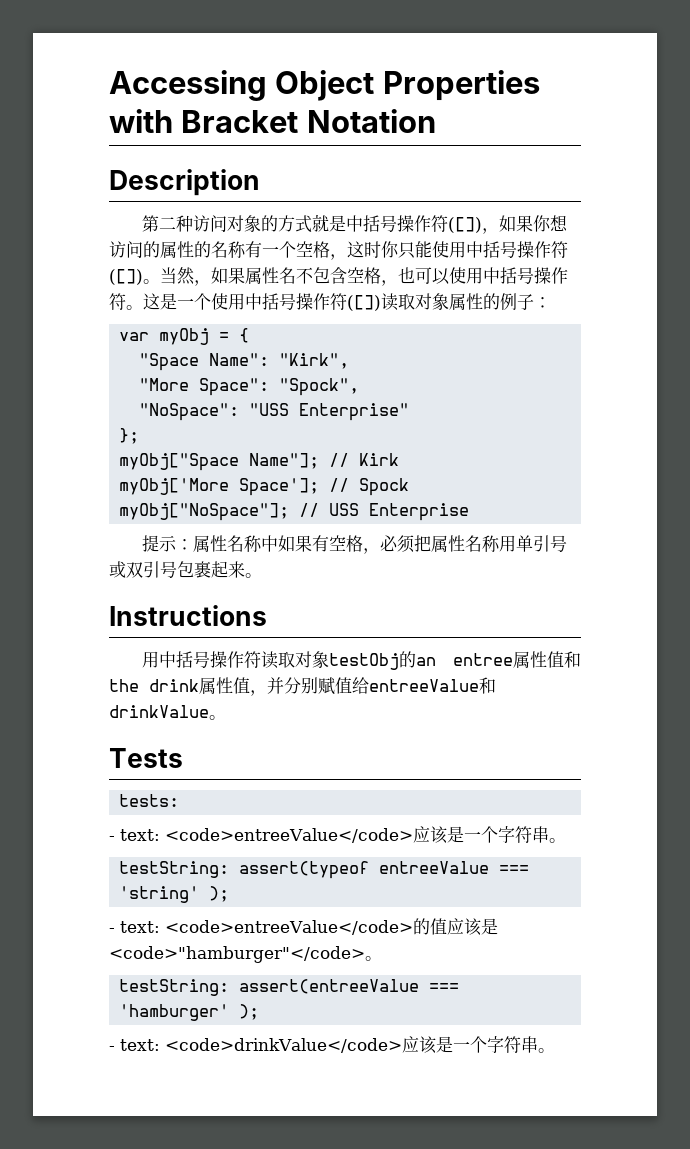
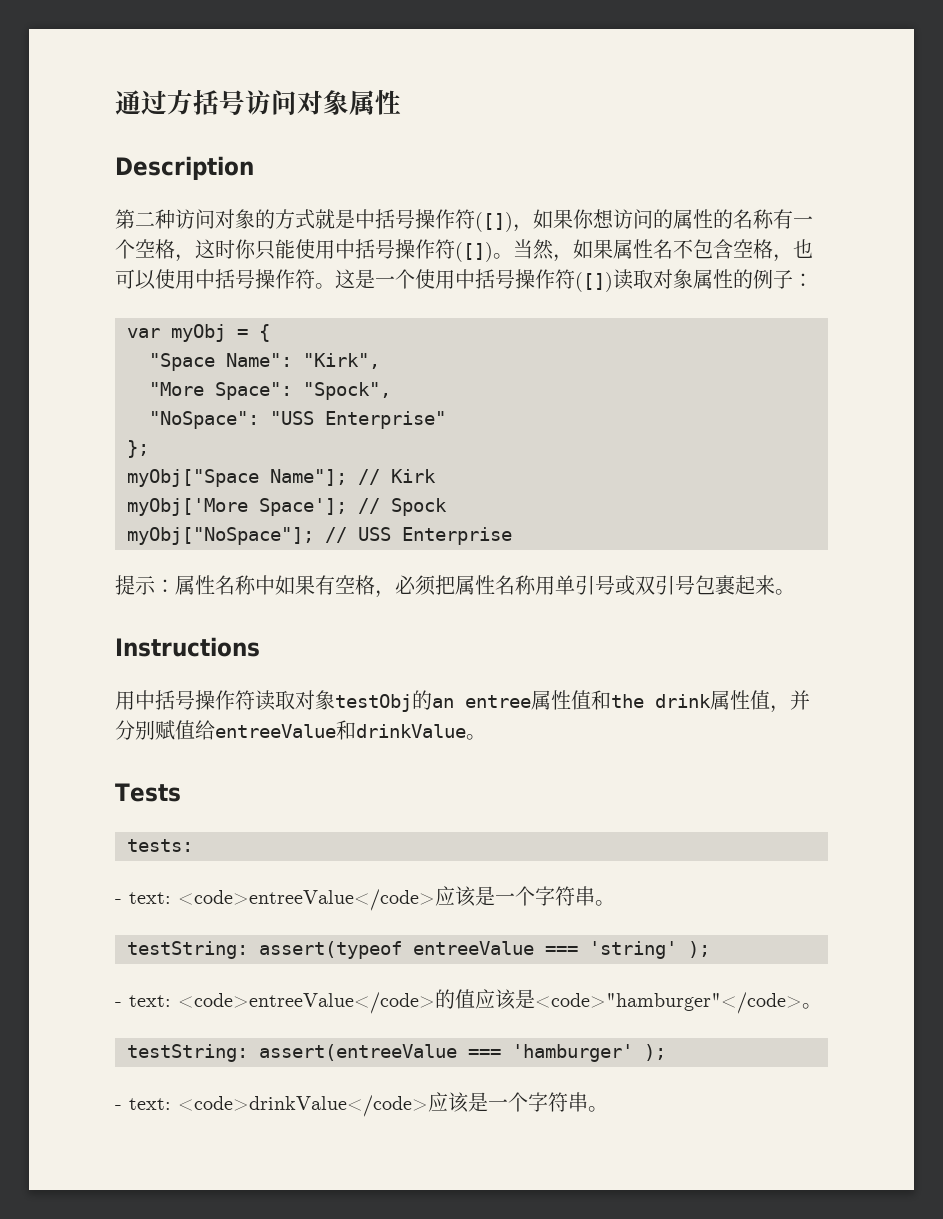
[109,70,540,101] [109,109,436,133] Accessing Object Properties with Bracket Notation -> [115,89,401,115] 通过方括号访问对象属性

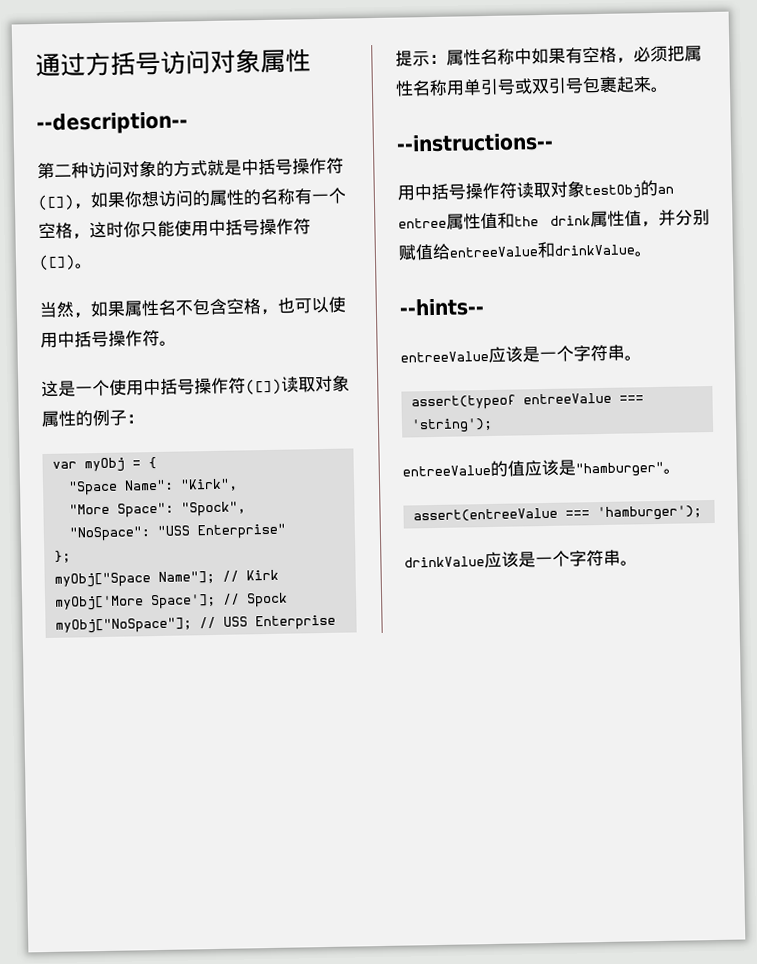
[115,156,254,180] Description -> [36,111,188,136] --description--
(513, 256) none -> (93, 266) //
(335, 286) none -> (177, 343) //
[115,637,260,657] Instructions -> [396,132,554,153] --instructions--
[115,783,181,802] [127,839,193,852] [115,889,435,911] Tests // tests: // - text: <code>entreeValue</code> -> [399,298,485,317] [400,350,489,363] --hints-- // entreeValue
[127,941,248,959] testString: -> (642, 358) none
[589,941,710,959] [115,992,435,1014] 'string' ); // - text: <code>entreeValue</code> -> [411,417,494,434] [402,464,491,477] 'string'); // entreeValue
[535,992,822,1014] [127,1044,248,1062] <code>"hamburger"</code>。 // testString: -> [575,461,681,478] "hamburger"。 //
[512,1044,666,1062] [115,1095,428,1117] 'hamburger' ); // - text: <code>drinkValue</code> -> [597,505,703,522] [404,556,485,568] 'hamburger'); // drinkValue

